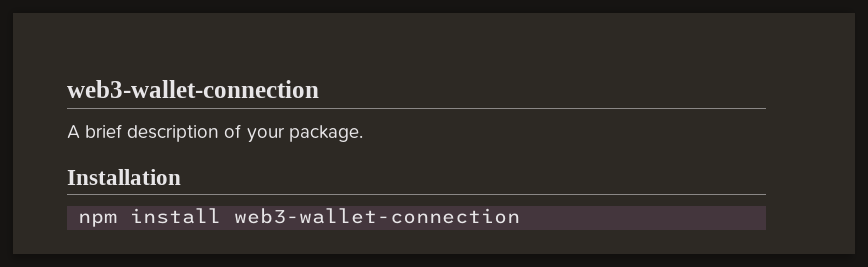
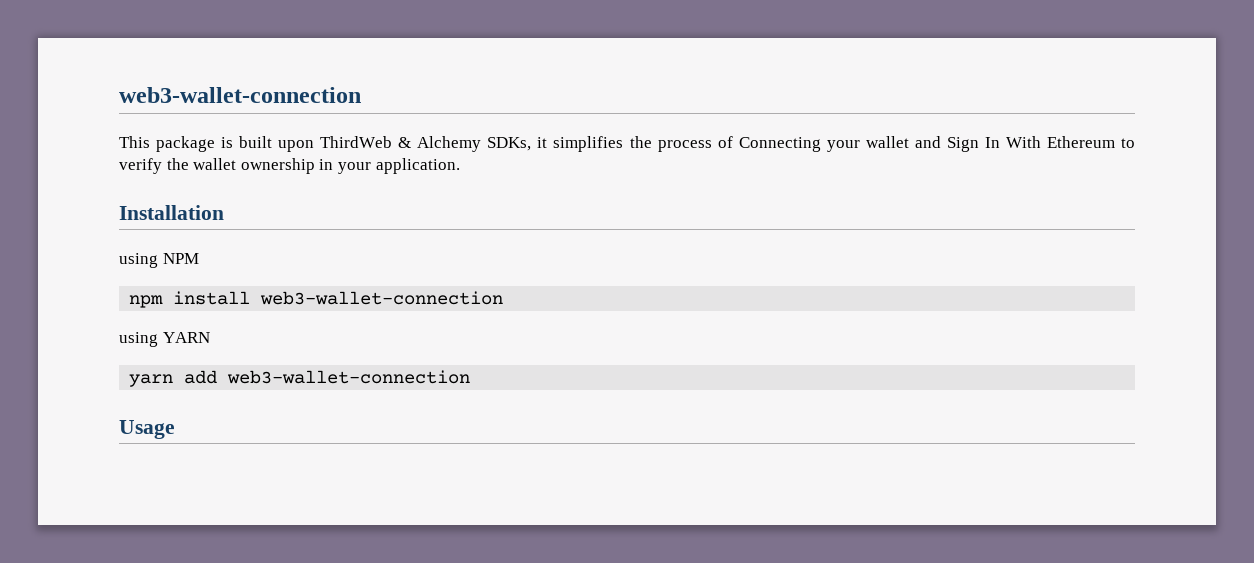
[67,80,319,98] [67,124,363,143] web3-wallet-connection // A brief description of your package. -> [119,87,361,103] [119,136,1135,152] [119,158,460,174] web3-wallet-connection // This package is built upon ThirdWeb & Alchemy SDKs, it simplifies the process of Connecting your wallet and Sign In With Ethereum to verify the wallet ownership in your application.
(181, 177) none -> [119,253,199,268] // using NPM
(521, 216) none -> [119,332,210,347] [129,370,471,387] [119,420,175,439] // using YARN // yarn add web3-wallet-connection // Usage

